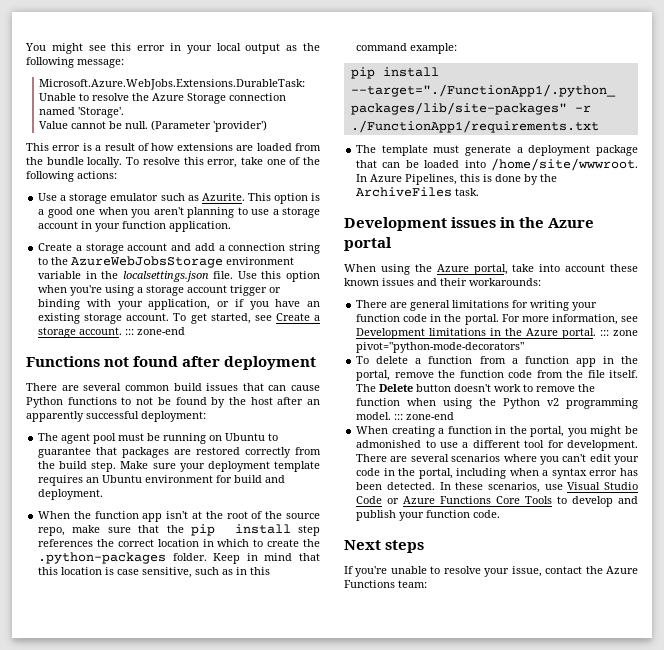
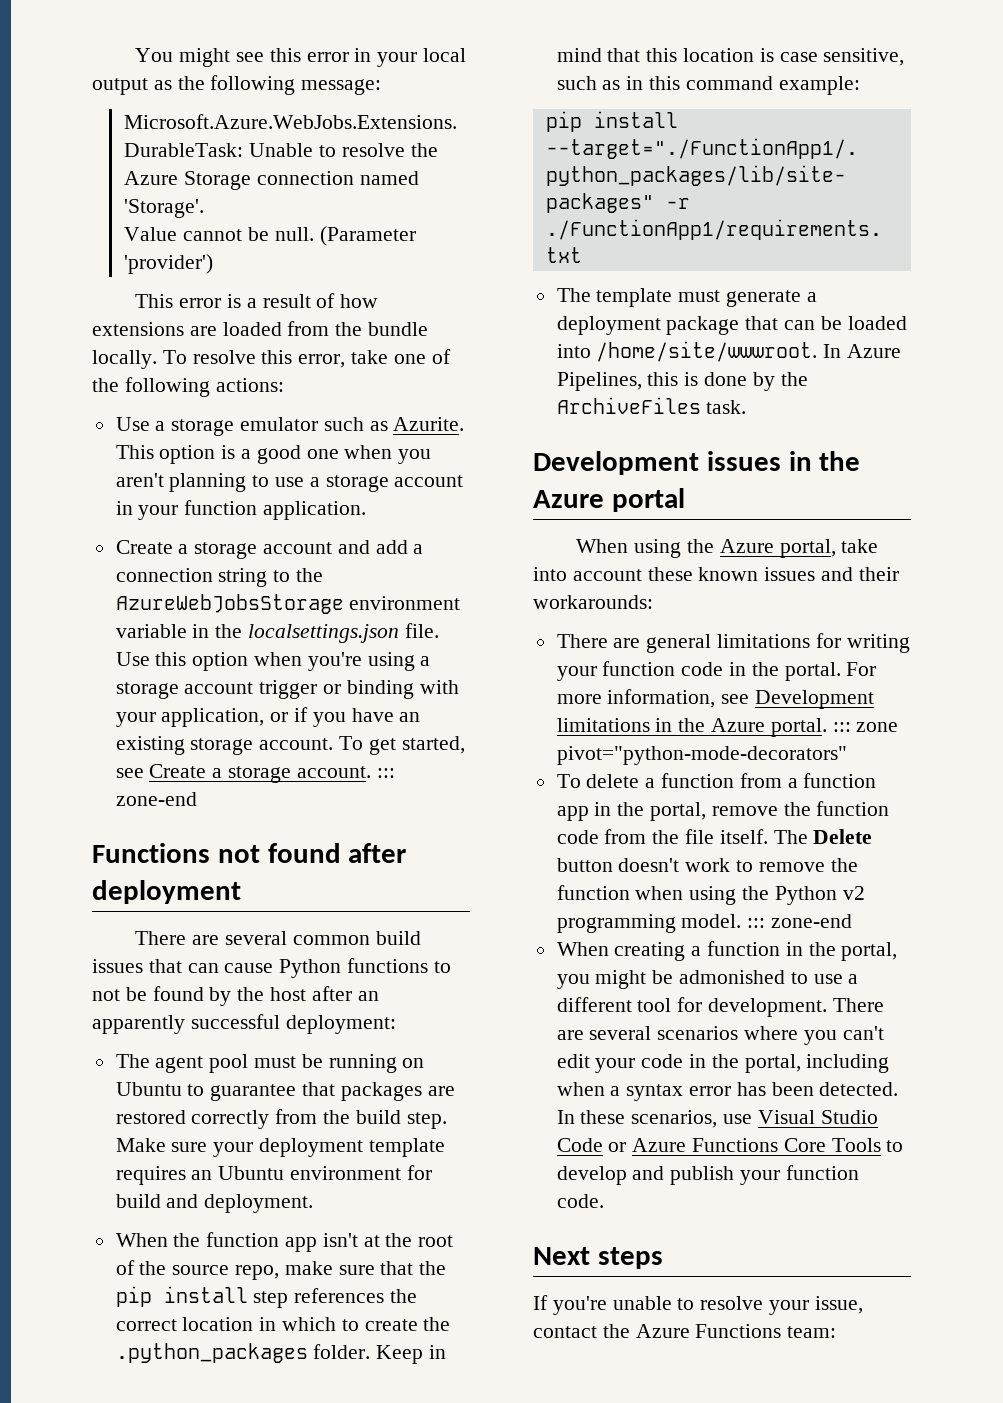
[38,552,167,564] .python-packages -> [115,1343,308,1363] .python_packages

